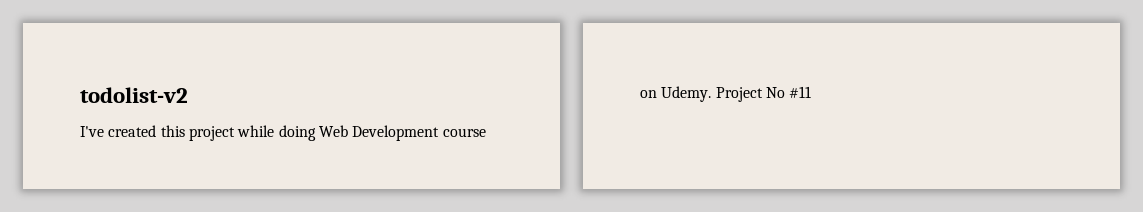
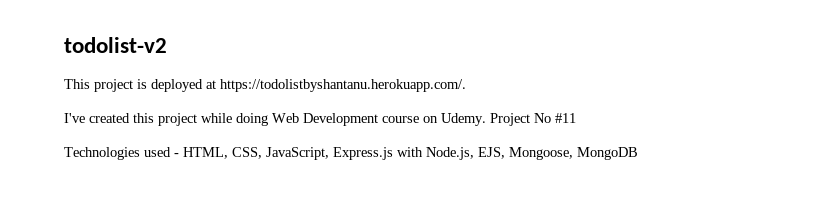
(188, 95) none -> [64,79,466,92] // This project is deployed at https://todolistbyshantanu.herokuapp.com/.
(812, 92) none -> [64,147,638,160] // Technologies used - HTML, CSS, JavaScript, Express.js with Node.js, EJS, Mongoose, MongoDB

